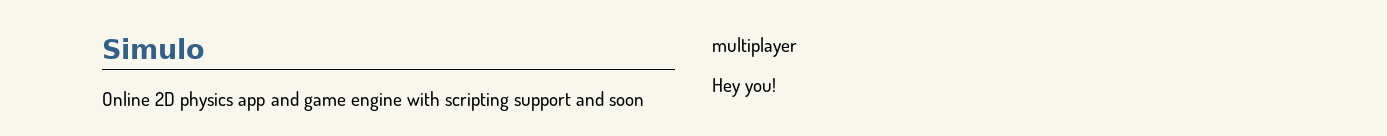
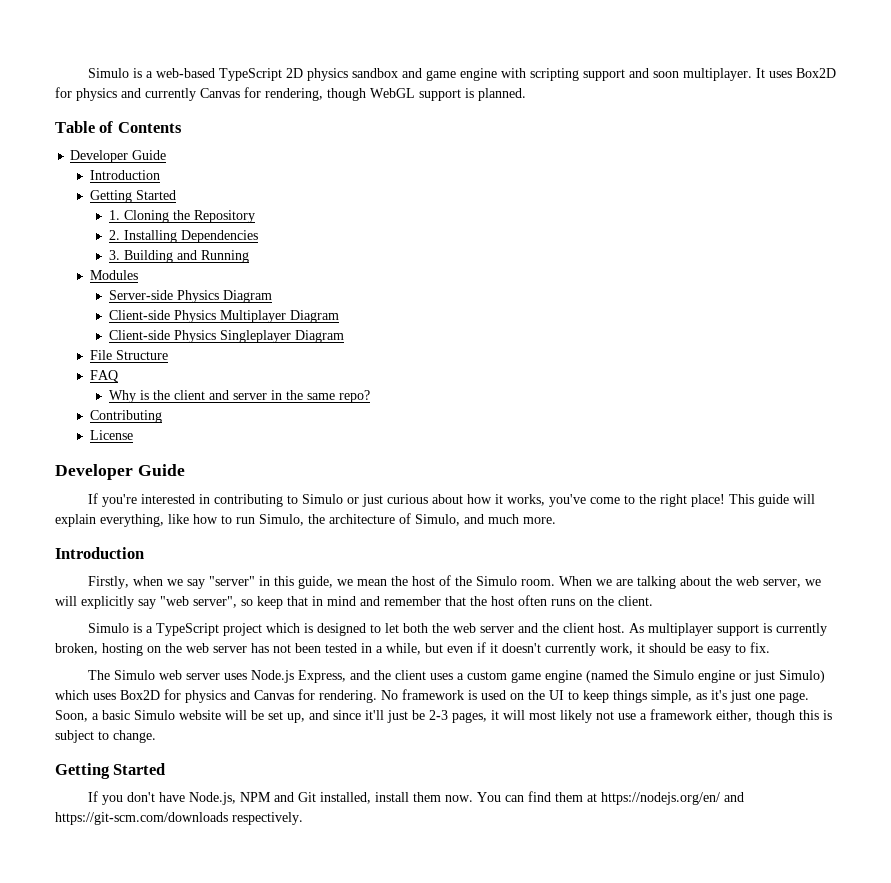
[102,38,205,59] [102,91,150,106] Simulo // Online -> [87,68,282,81] Simulo is a web-based TypeScript
[238,97,266,111] app -> [351,68,398,78] sandbox
[712,37,797,57] [712,78,777,97] multiplayer // Hey you! -> [682,68,836,81] [55,87,526,101] [55,121,182,133] [70,150,167,163] [89,170,160,180] [89,190,176,203] [108,210,255,223] [108,230,258,243] [108,250,249,263] [89,270,138,280] [108,290,272,303] [108,310,339,323] [108,330,344,343] [89,350,168,360] [89,370,118,382] [108,390,370,403] [89,410,162,423] [89,430,133,440] [55,464,185,480] [87,493,815,507] [55,513,556,527] [55,547,144,559] [87,575,821,589] [55,595,653,609] [87,623,827,636] [55,642,770,656] [87,670,825,683] [55,689,809,703] [55,709,832,723] [55,730,156,743] [55,763,166,779] [87,791,744,805] [55,812,303,825] multiplayer. It uses Box2D for physics and currently Canvas for rendering, though WebGL support is planned. // Table of Contents // Developer Guide // Introduction // Getting Started // 1. Cloning the Repository // 2. Installing Dependencies // 3. Building and Running // Modules // Server-side Physics Diagram // Client-side Physics Multiplayer Diagram // Client-side Physics Singleplayer Diagram // File Structure // FAQ // Why is the client and server in the same repo? // Contributing // License // Developer Guide // If you're interested in contributing to Simulo or just curious about how it works, you've come to the right place! This guide will explain everything, like how to run Simulo, the architecture of Simulo, and much more. // Introduction // Firstly, when we say "server" in this guide, we mean the host of the Simulo room. When we are talking about the web server, we will explicitly say "web server", so keep that in mind and remember that the host often runs on the client. // Simulo is a TypeScript project which is designed to let both the web server and the client host. As multiplayer support is currently broken, hosting on the web server has not been tested in a while, but even if it doesn't currently work, it should be easy to fix. // The Simulo web server uses Node.js Express, and the client uses a custom game engine (named the Simulo engine or just Simulo) which uses Box2D for physics and Canvas for rendering. No framework is used on the UI to keep things simple, as it's just one page. Soon, a basic Simulo website will be set up, and since it'll just be 2-3 pages, it will most likely not use a framework either, though this is subject to change. // Getting Started // If you don't have Node.js, NPM and Git installed, install them now. You can find them at https://nodejs.org/en/ and https://git-scm.com/downloads respectively.

